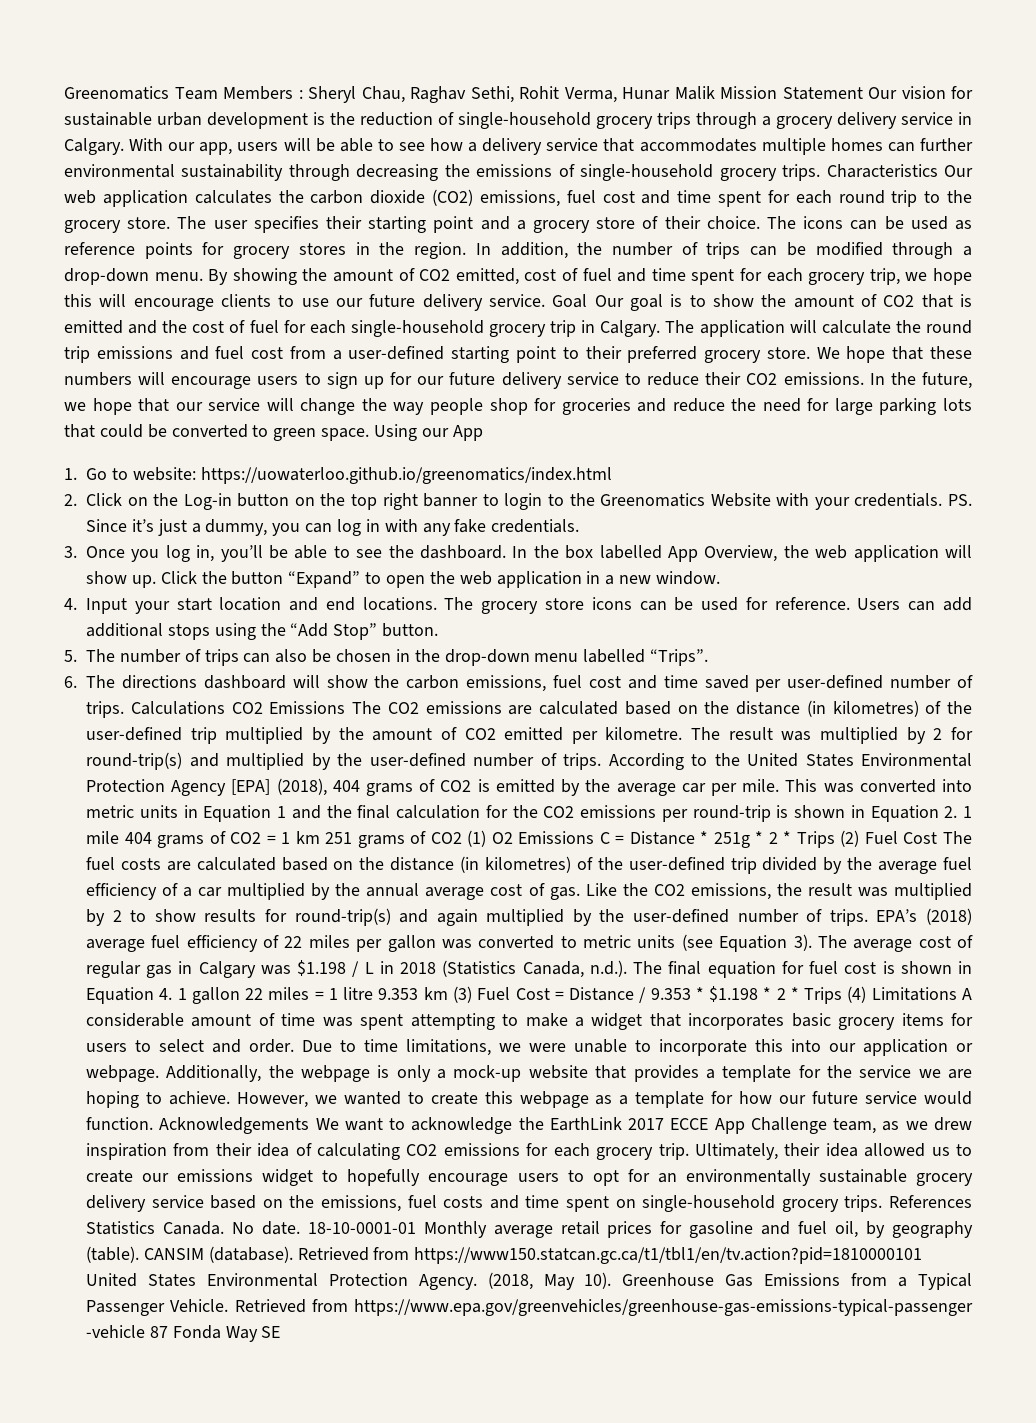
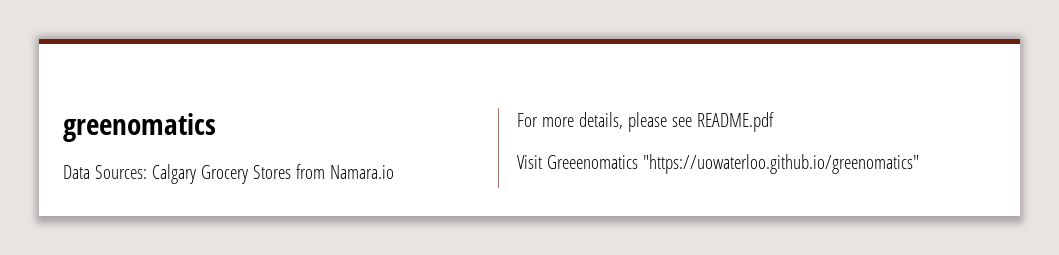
[64,86,973,103] [64,112,972,129] [64,138,973,155] [64,164,974,181] [64,189,973,207] [64,216,973,233] [64,242,972,259] [64,268,973,285] [64,294,973,311] [64,320,972,337] [64,346,973,363] [64,372,972,389] [64,398,972,415] [64,424,483,441] [64,467,612,484] [64,493,972,510] [86,519,580,536] [64,545,972,562] [86,571,721,588] [64,597,973,614] [86,623,439,640] [64,649,709,666] [64,675,973,692] [86,700,972,718] [86,727,973,744] [86,752,972,770] [86,778,973,796] [86,805,972,822] [86,830,972,848] [86,856,973,874] [86,883,973,900] [86,908,973,926] [86,934,973,952] [86,960,972,978] [86,986,972,1004] [86,1013,973,1030] [86,1039,973,1056] [86,1065,973,1082] [86,1091,973,1108] [86,1117,972,1134] [86,1143,972,1160] [86,1169,973,1186] [86,1195,973,1212] [86,1221,973,1238] [86,1246,923,1264] [86,1272,972,1290] [86,1299,973,1316] [86,1325,281,1342] Greenomatics Team Members : Sheryl Chau, Raghav Sethi, Rohit Verma, Hunar Malik Mission Statement Our vision for sustainable urban development is the reduction of single-household grocery trips through a grocery delivery service in Calgary. With our app, users will be able to see how a delivery service that accommodates multiple homes can further environmental sustainability through decreasing the emissions of single-household grocery trips. Characteristics Our web application calculates the carbon dioxide (CO2) emissions, fuel cost and time spent for each round trip to the grocery store. The user specifies their starting point and a grocery store of their choice. The icons can be used as reference points for grocery stores in the region. In addition, the number of trips can be modified through a drop-down menu. By showing the amount of CO2 emitted, cost of fuel and time spent for each grocery trip, we hope this will encourage clients to use our future delivery service. Goal Our goal is to show the amount of CO2 that is emitted and the cost of fuel for each single-household grocery trip in Calgary. The application will calculate the round trip emissions and fuel cost from a user-defined starting point to their preferred grocery store. We hope that these numbers will encourage users to sign up for our future delivery service to reduce their CO2 emissions. In the future, we hope that our service will change the way people shop for groceries and reduce the need for large parking lots that could be converted to green space. Using our App // 1. Go to website: https://uowaterloo.github.io/greenomatics/index.html // 2. Click on the Log-in button on the top right banner to login to the Greenomatics Website with your credentials. PS. Since it’s just a dummy, you can log in with any fake credentials. // 3. Once you log in, you’ll be able to see the dashboard. In the box labelled App Overview, the web application will show up. Click the button “Expand” to open the web application in a new window. // 4. Input your start location and end locations. The grocery store icons can be used for reference. Users can add additional stops using the “Add Stop” button. // 5. The number of trips can also be chosen in the drop-down menu labelled “Trips”. // 6. The directions dashboard will show the carbon emissions, fuel cost and time saved per user-defined number of trips. Calculations CO2 Emissions The CO2 emissions are calculated based on the distance (in kilometres) of the user-defined trip multiplied by the amount of CO2 emitted per kilometre. The result was multiplied by 2 for round-trip(s) and multiplied by the user-defined number of trips. According to the United States Environmental Protection Agency [EPA] (2018), 404 grams of CO2 is emitted by the average car per mile. This was converted into metric units in Equation 1 and the final calculation for the CO2 emissions per round-trip is shown in Equation 2. 1 mile 404 grams of CO2 = 1 km 251 grams of CO2 (1) O2 Emissions C = Distance * 251g * 2 * Trips (2) Fuel Cost The fuel costs are calculated based on the distance (in kilometres) of the user-defined trip divided by the average fuel efficiency of a car multiplied by the annual average cost of gas. Like the CO2 emissions, the result was multiplied by 2 to show results for round-trip(s) and again multiplied by the user-defined number of trips. EPA’s (2018) average fuel efficiency of 22 miles per gallon was converted to metric units (see Equation 3). The average cost of regular gas in Calgary was $1.198 / L in 2018 (Statistics Canada, n.d.). The final equation for fuel cost is shown in Equation 4. 1 gallon 22 miles = 1 litre 9.353 km (3) Fuel Cost = Distance / 9.353 * $1.198 * 2 * Trips (4) Limitations A considerable amount of time was spent attempting to make a widget that incorporates basic grocery items for users to select and order. Due to time limitations, we were unable to incorporate this into our application or webpage. Additionally, the webpage is only a mock-up website that provides a template for the service we are hoping to achieve. However, we wanted to create this webpage as a template for how our future service would function. Acknowledgements We want to acknowledge the EarthLink 2017 ECCE App Challenge team, as we drew inspiration from their idea of calculating CO2 emissions for each grocery trip. Ultimately, their idea allowed us to create our emissions widget to hopefully encourage users to opt for an environmentally sustainable grocery delivery service based on the emissions, fuel costs and time spent on single-household grocery trips. References Statistics Canada. No date. 18-10-0001-01 Monthly average retail prices for gasoline and fuel oil, by geography (table). CANSIM (database). Retrieved from https://www150.statcan.gc.ca/t1/tbl1/en/tv.action?pid=1810000101 United States Environmental Protection Agency. (2018, May 10). Greenhouse Gas Emissions from a Typical Passenger Vehicle. Retrieved from https://www.epa.gov/greenvehicles/greenhouse-gas-emissions-typical-passenger -vehicle 87 Fonda Way SE -> [63,113,216,142] [63,164,394,184] [517,112,774,132] [517,154,919,174] greenomatics // Data Sources: Calgary Grocery Stores from Namara.io // For more details, please see README.pdf // Visit Greeenomatics "https://uowaterloo.github.io/greenomatics"

